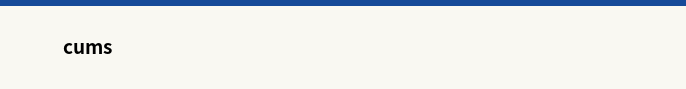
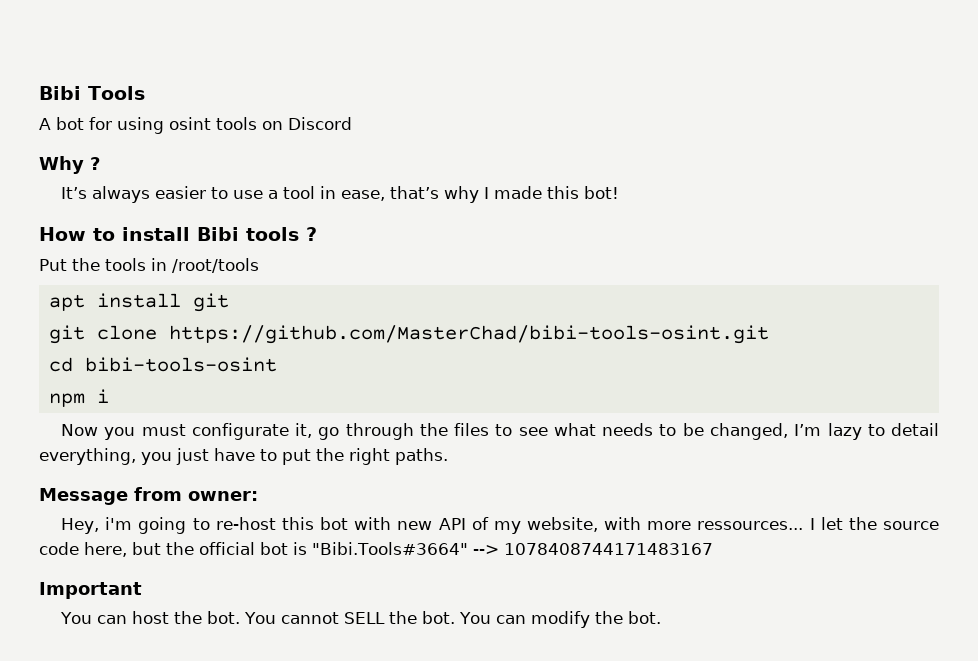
[63,43,112,54] cums -> [39,86,145,100] [39,117,352,134] [39,156,100,174] [61,186,620,203] [39,227,317,241] [39,258,259,273] [48,293,229,312] [48,325,769,344] [48,357,277,372] [48,389,109,407] [61,423,939,440] [39,448,448,465] [39,487,258,505] [61,517,940,534] [39,542,713,557] [39,582,142,599] [60,611,662,628] Bibi Tools // A bot for using osint tools on Discord // Why ? // It’s always easier to use a tool in ease, that’s why I made this bot! // How to install Bibi tools ? // Put the tools in /root/tools // apt install git // git clone https://github.com/MasterChad/bibi-tools-osint.git // cd bibi-tools-osint // npm i // Now you must configurate it, go through the files to see what needs to be changed, I’m lazy to detail everything, you just have to put the right paths. // Message from owner: // Hey, i'm going to re-host this bot with new API of my website, with more ressources... I let the source code here, but the official bot is "Bibi.Tools#3664" --> 1078408744171483167 // Important // You can host the bot. You cannot SELL the bot. You can modify the bot.

